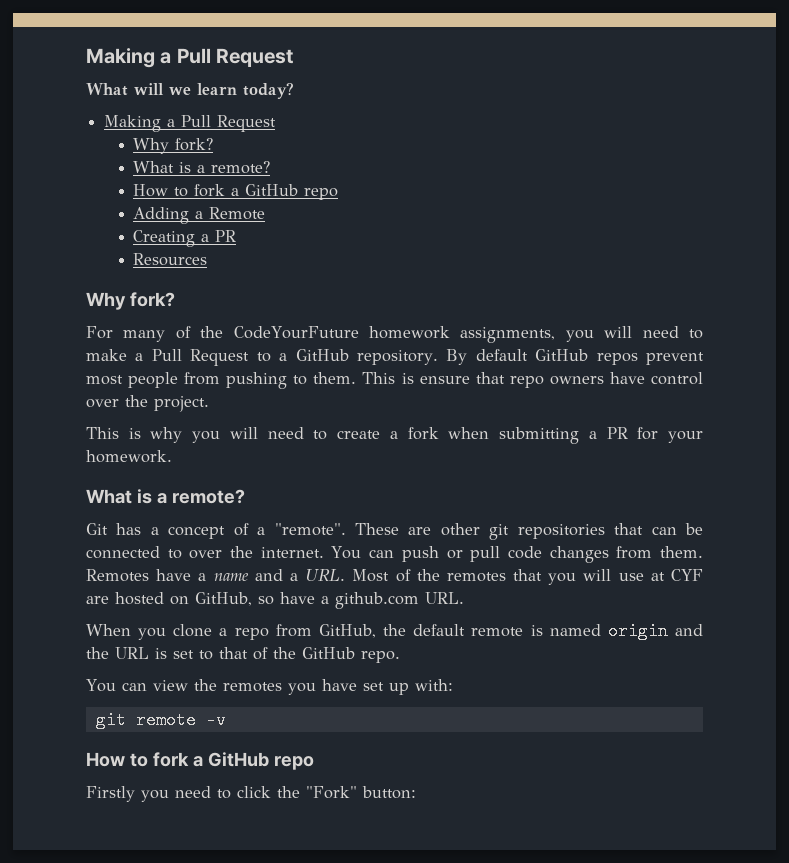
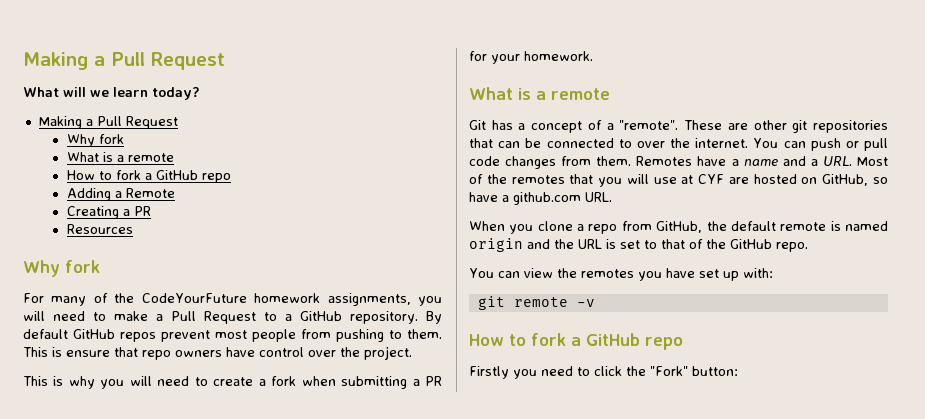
[175,138,214,151] [133,161,271,174] fork? // What is a remote? -> [98,134,124,144] [66,152,174,162] fork // What is a remote
[129,292,175,307] fork? -> [65,260,100,273] fork
[171,489,245,504] remote? -> [551,88,610,100] remote

